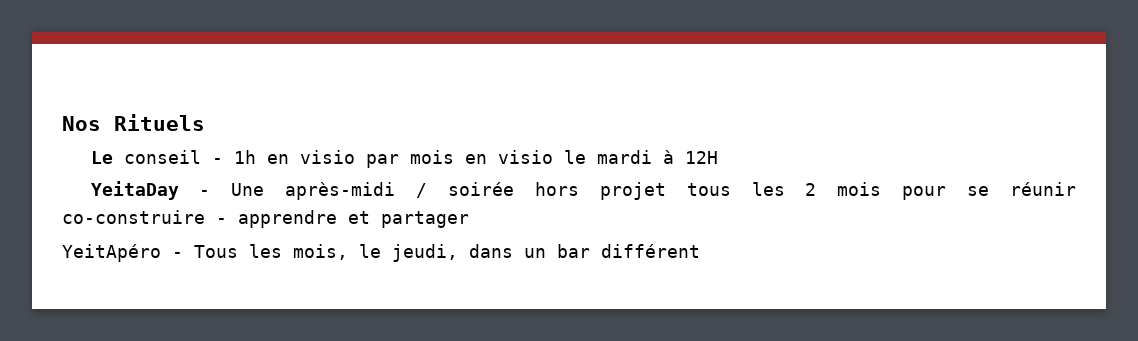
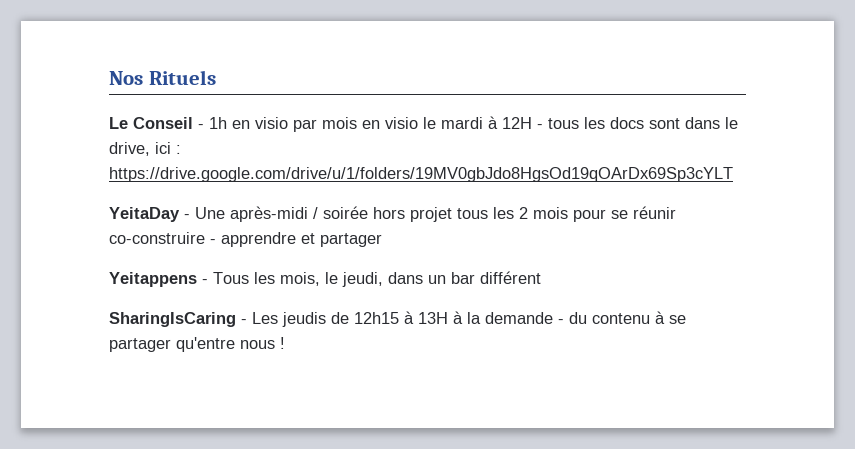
[123,150,201,164] conseil -> [133,117,193,129] Conseil
(718, 157) none -> [537,117,738,129] [109,142,181,156] [109,167,733,182] - tous les docs sont dans le drive, ici : https://drive.google.com/drive/u/1/folders/19MV0gbJdo8HgsOd19qOArDx69Sp3cYLT
[62,244,161,262] YeitApéro -> [109,272,197,287] Yeitappens
(700, 251) none -> [109,311,686,327] [109,337,285,352] // SharingIsCaring - Les jeudis de 12h15 à 13H à la demande - du contenu à se partager qu'entre nous !

